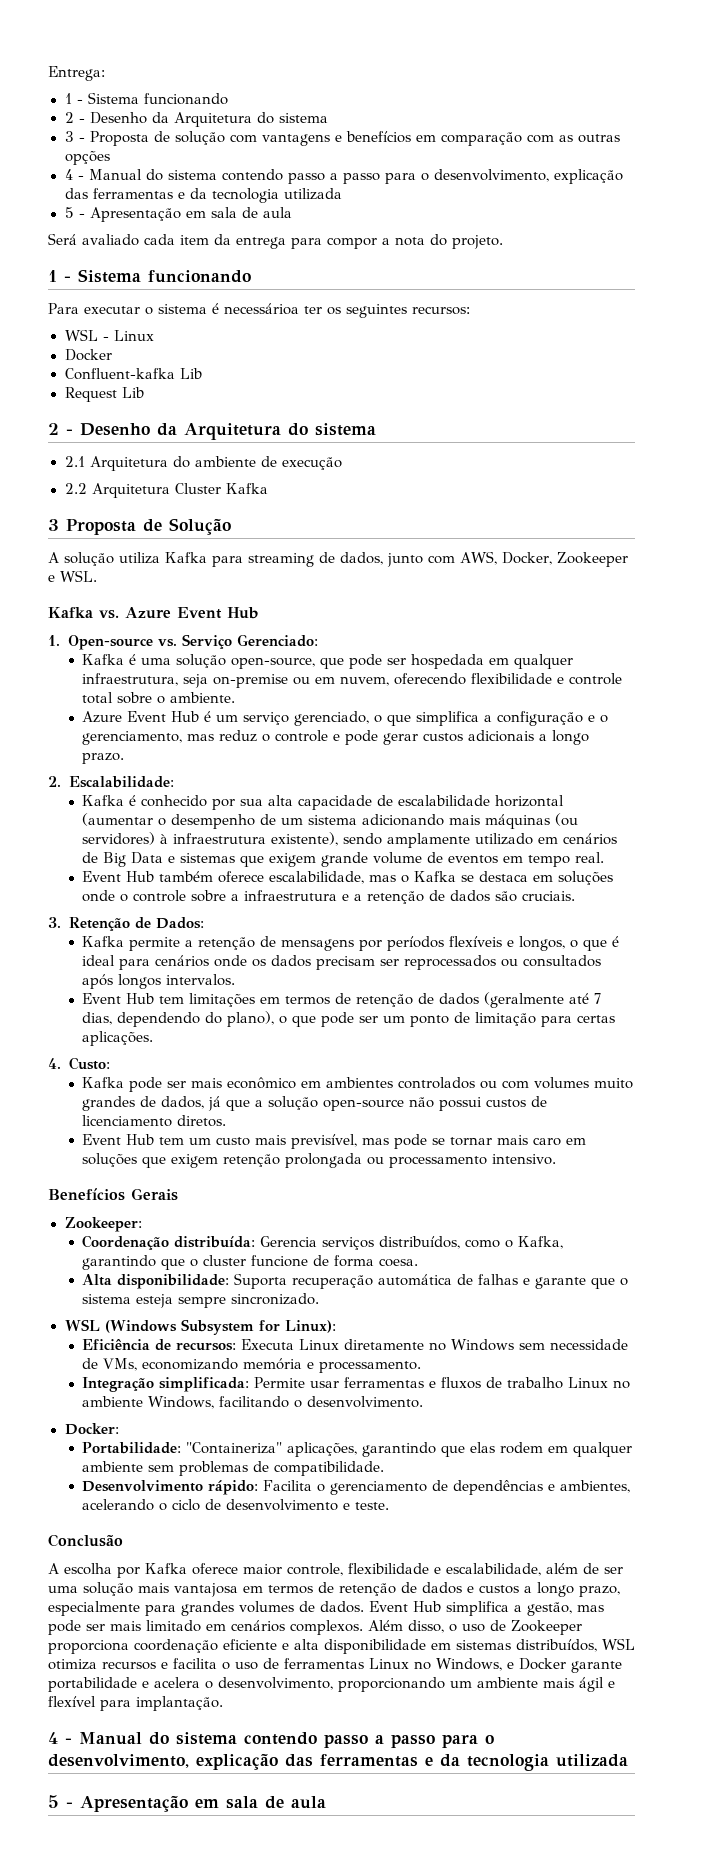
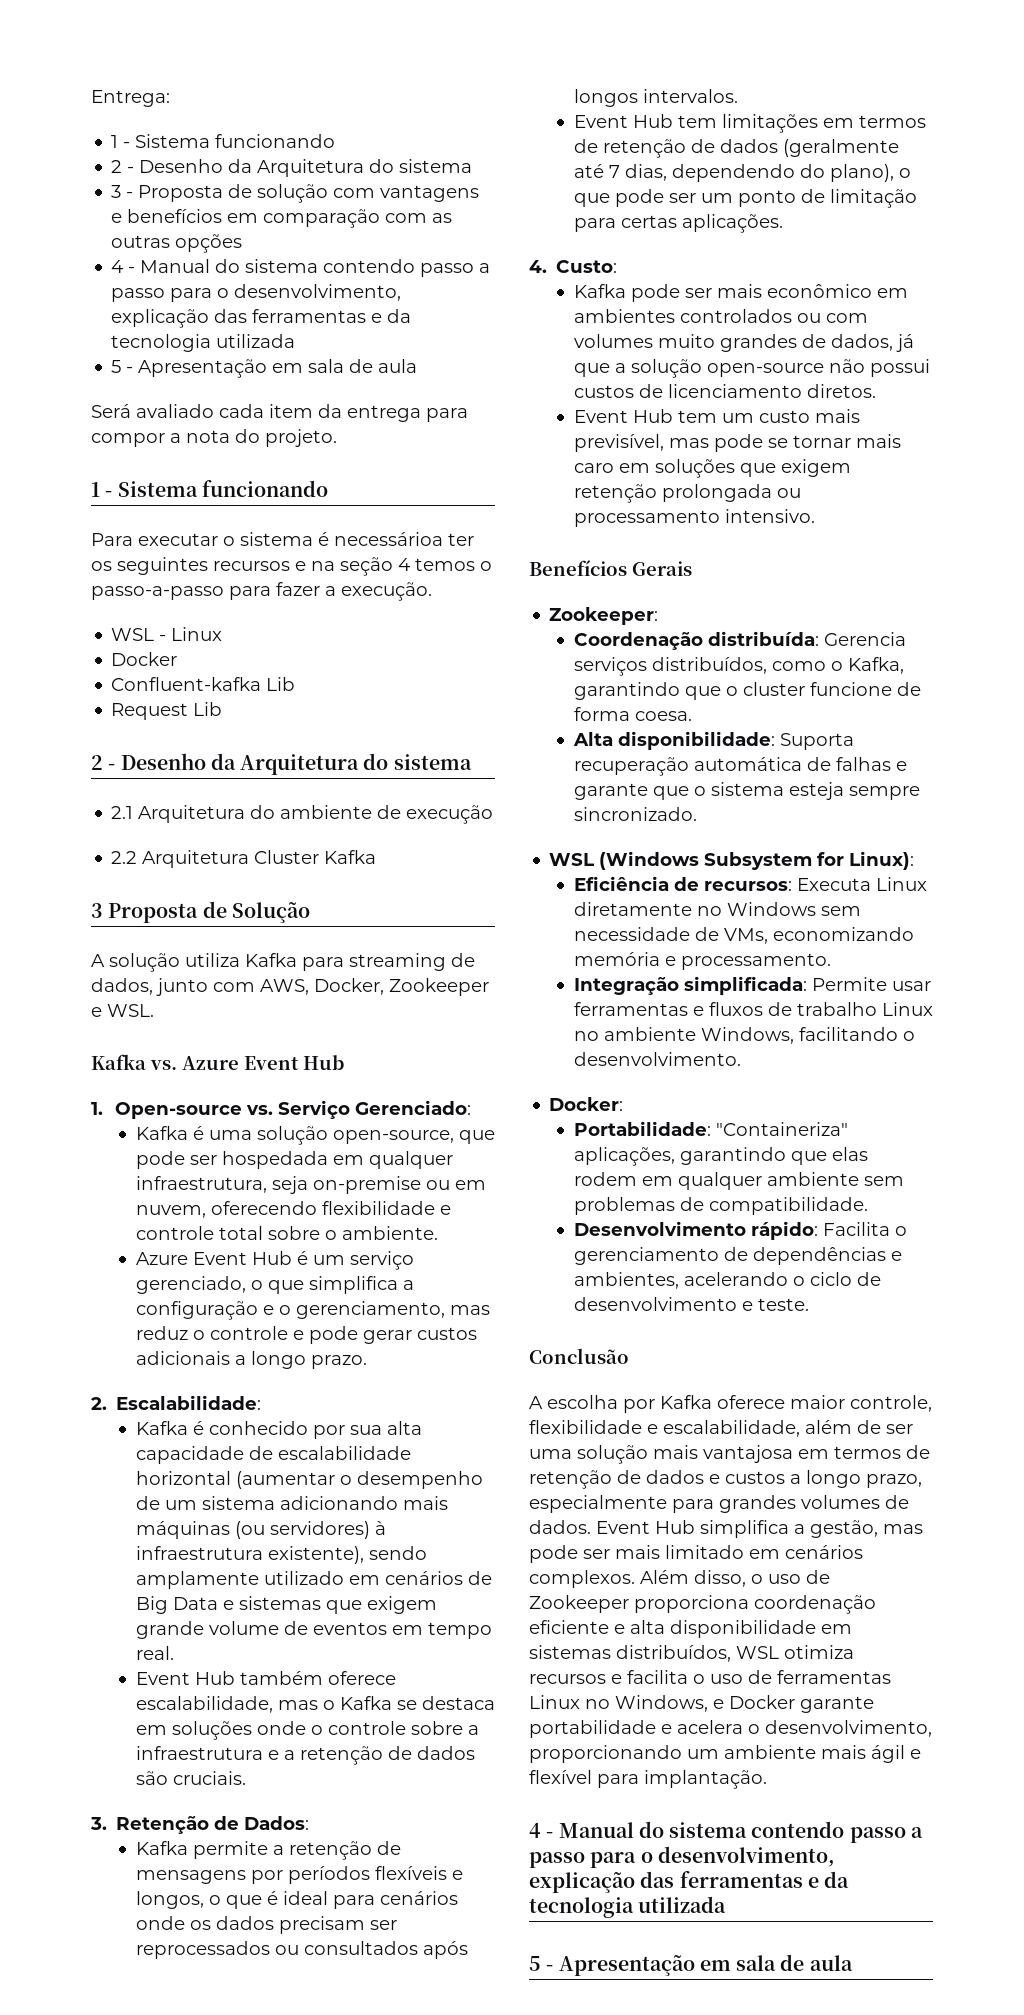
[412,306,470,315] recursos: -> [213,557,492,576] [91,582,432,601] recursos e na seção 4 temos o passo-a-passo para fazer a execução.

